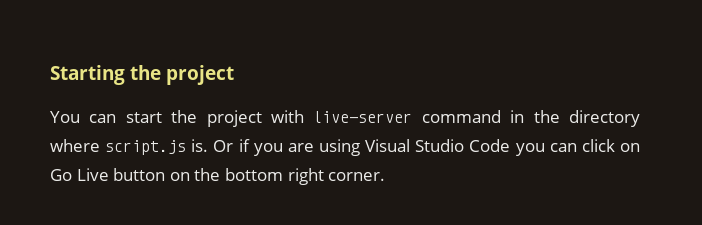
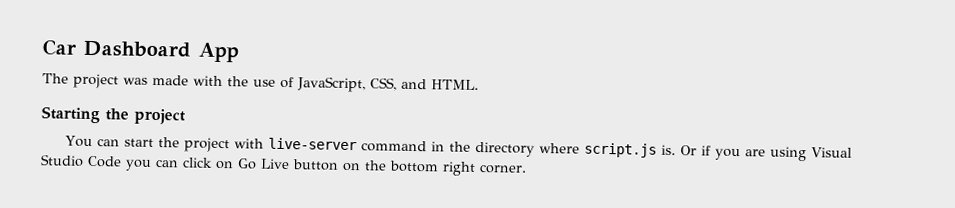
(50, 75) none -> [42,39,239,63] [42,73,479,93] Car Dashboard App // The project was made with the use of JavaScript, CSS, and HTML. //

